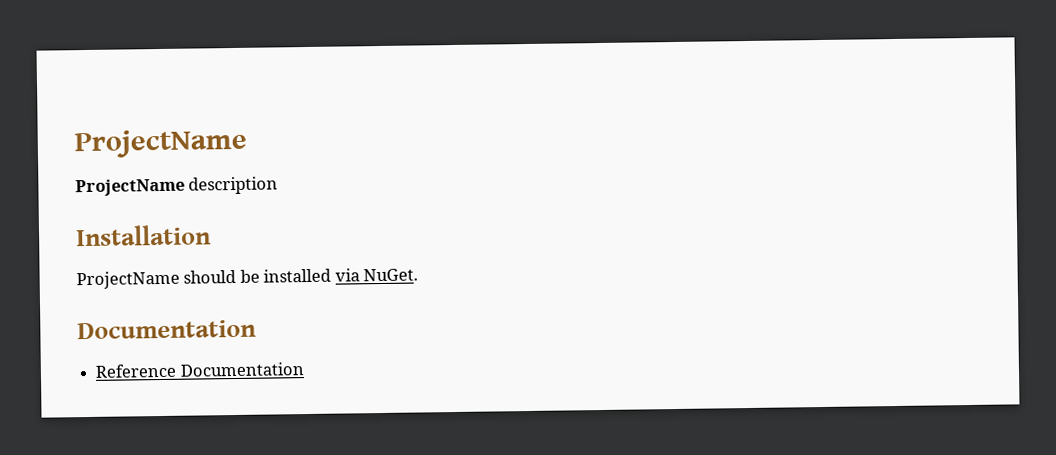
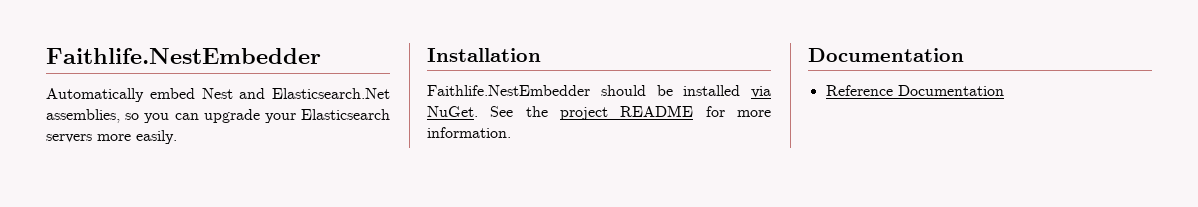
[74,128,247,159] [75,176,279,197] ProjectName // ProjectName description -> [46,48,321,64] [46,88,390,102] [46,109,390,123] [46,130,177,144] Faithlife.NestEmbedder // Automatically embed Nest and Elasticsearch.Net assemblies, so you can upgrade your Elasticsearch servers more easily.
[76,270,180,290] ProjectName -> [427,85,590,96] Faithlife.NestEmbedder
(419, 275) none -> [490,105,771,120] [427,127,511,138] See the project README for more information.

